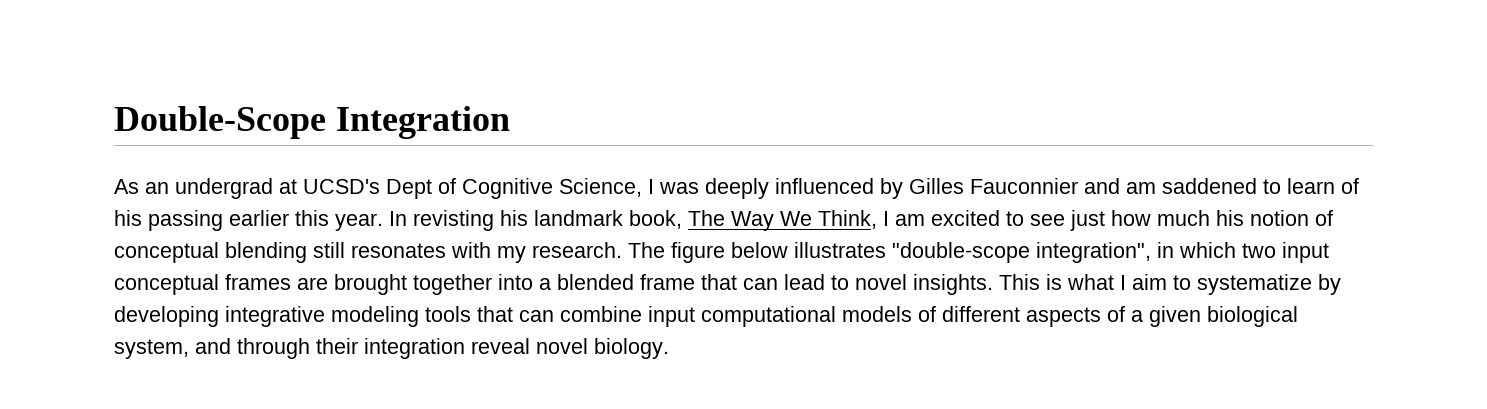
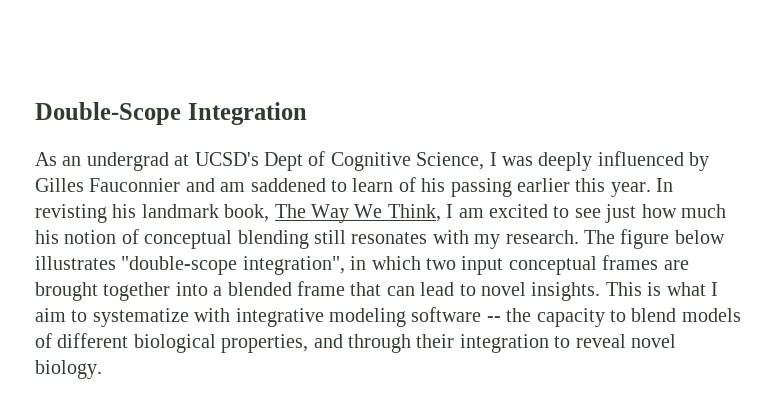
[1318,274,1341,295] [114,306,1298,327] [114,339,189,359] by developing integrative modeling tools that can combine input computational models of different aspects of a given biological system, -> [194,307,741,327] [35,333,309,353] with integrative modeling software -- the capacity to blend models of different biological properties,
(465, 348) none -> [554,336,571,348] to

